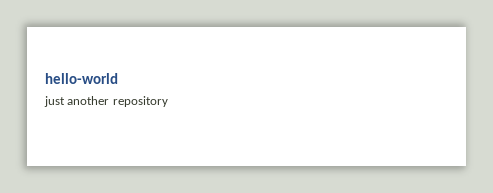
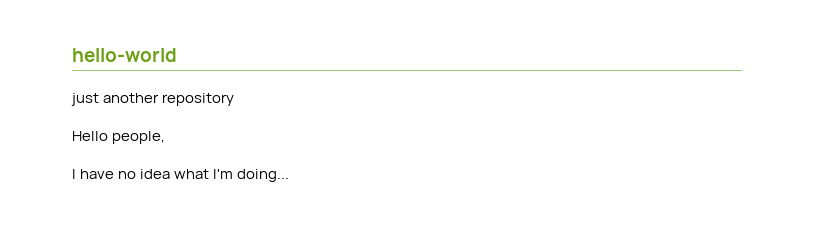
(168, 101) none -> [72,131,166,144] [72,169,290,182] // Hello people, // I have no idea what I'm doing...

